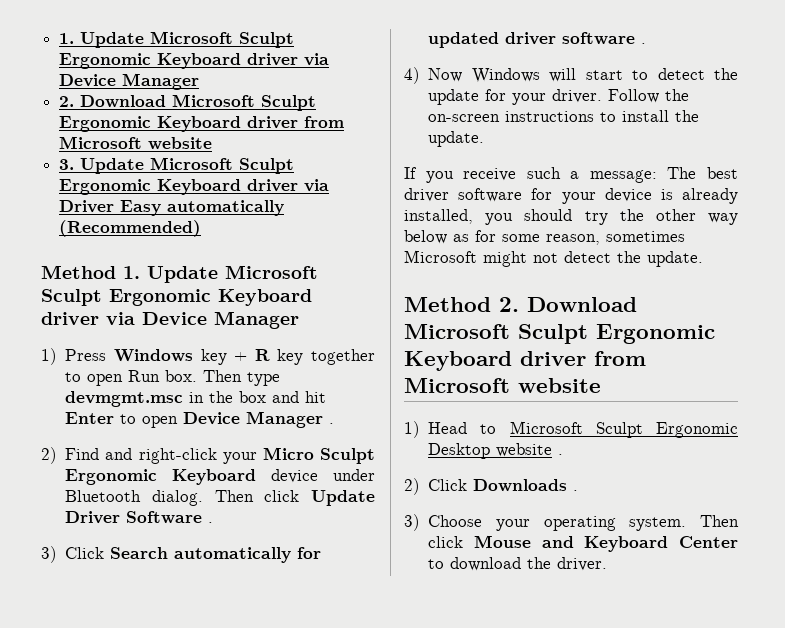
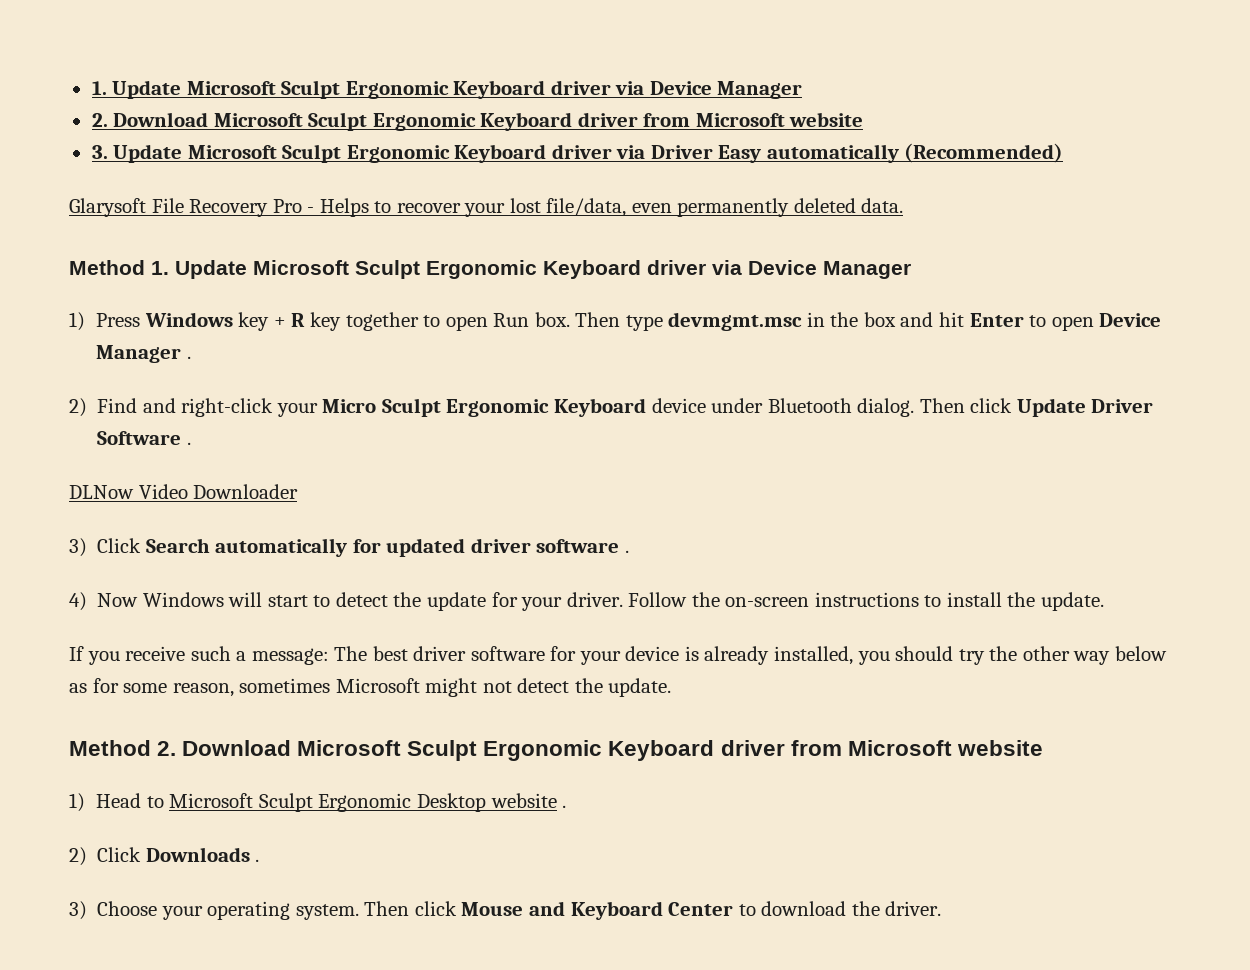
(202, 228) none -> [69,198,904,217] // Glarysoft File Recovery Pro - Helps to recover your lost file/data, even permanently deleted data.
(214, 522) none -> [69,484,299,499] // DLNow Video Downloader

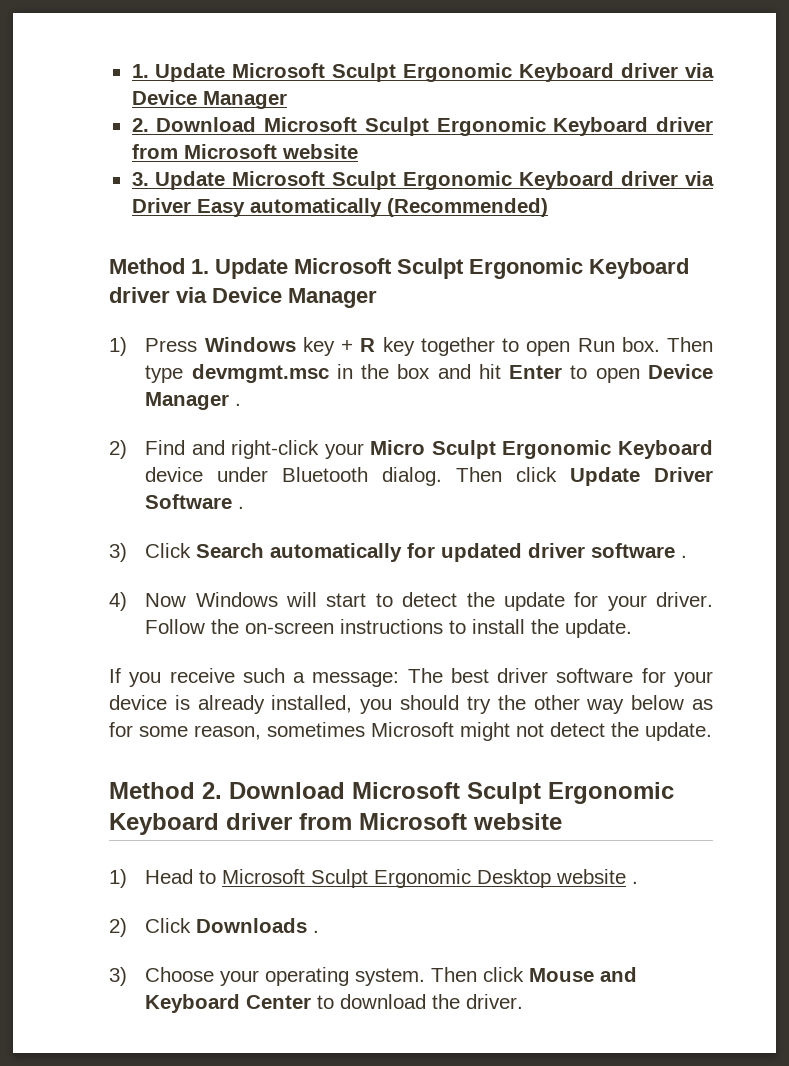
[69,198,904,217] // Glarysoft File Recovery Pro - Helps to recover your lost file/data, even permanently deleted data. -> (548, 207) none
[69,484,299,499] // DLNow Video Downloader -> (245, 507) none

